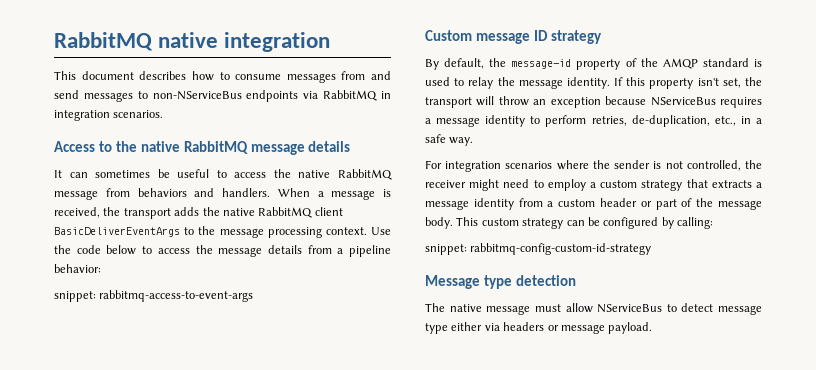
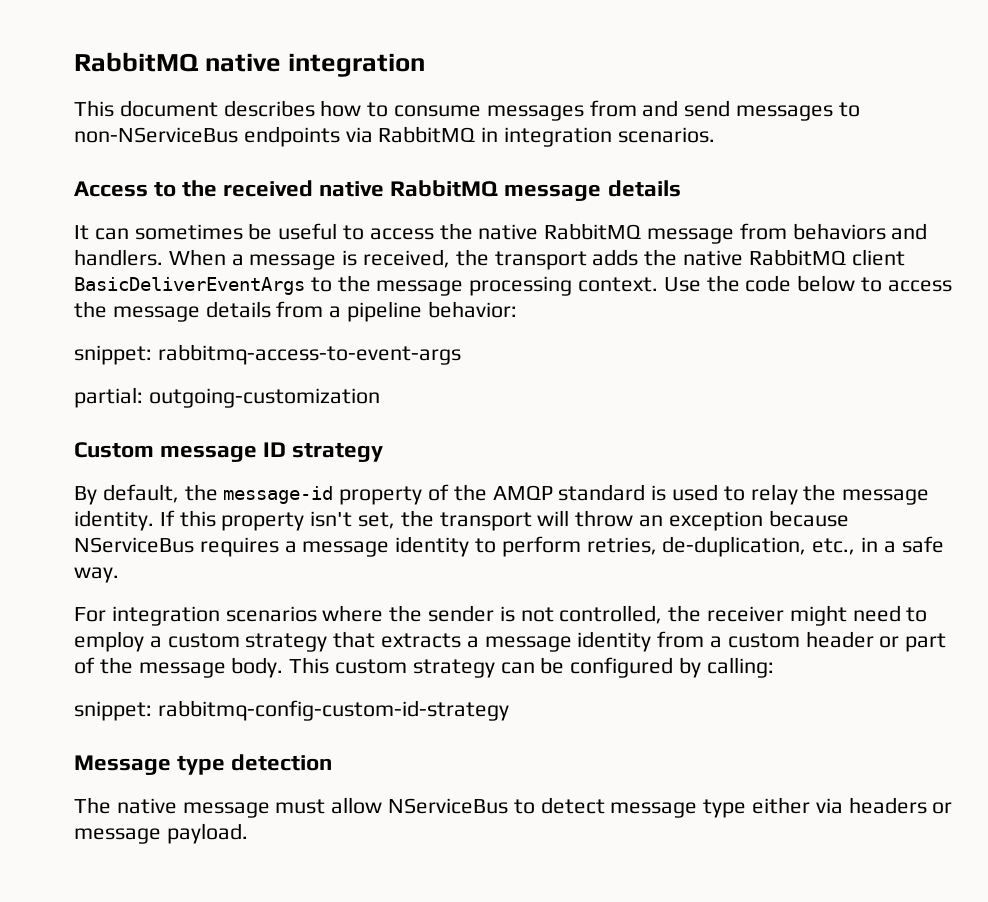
(137, 146) none -> [223,180,314,197] received
(254, 296) none -> [74,387,380,408] // partial: outgoing-customization

